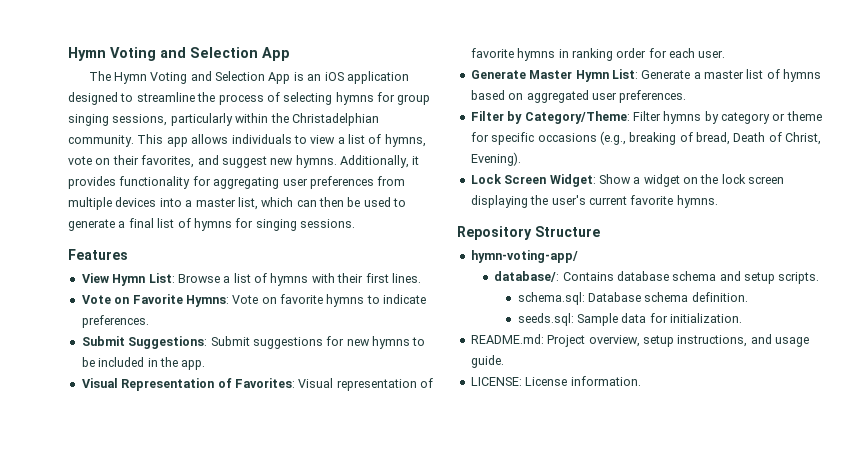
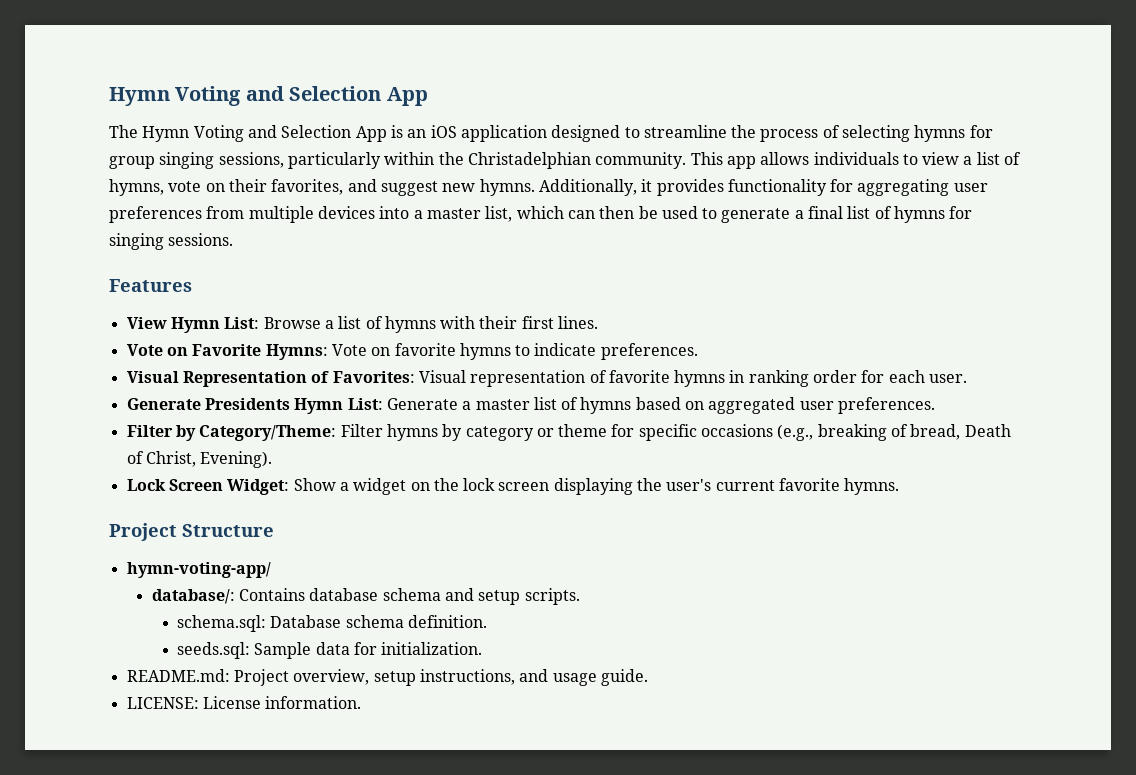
[81,336,426,349] [81,357,206,370] // Submit Suggestions: Submit suggestions for new hymns to be included in the app. -> (698, 351) none
[529,70,573,79] Master -> [204,398,290,410] Presidents
[457,226,532,240] Repository -> [109,523,177,541] Project

